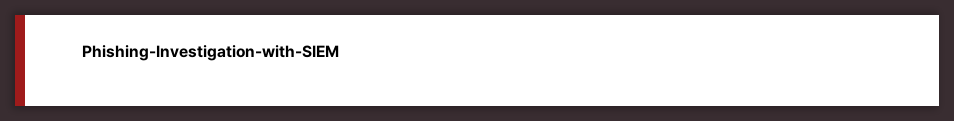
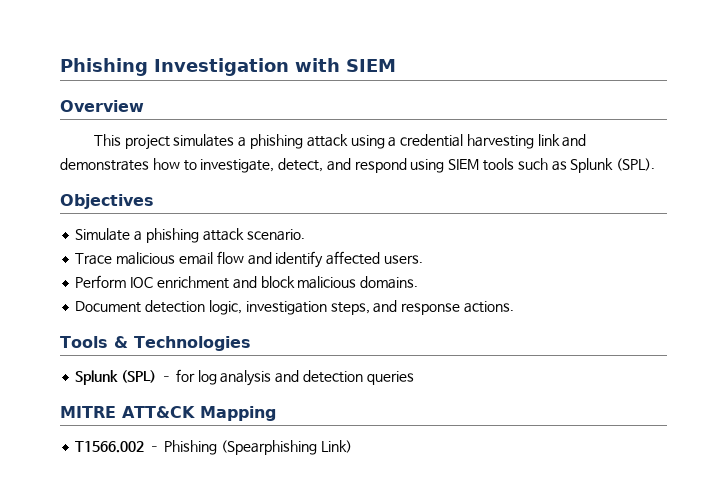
[82,45,339,61] Phishing-Investigation-with-SIEM -> [60,58,396,76] [60,100,144,112] [93,134,587,150] [60,158,656,173] [60,194,154,209] [75,228,305,243] [75,251,423,268] [75,275,419,289] [75,300,514,315] [60,336,251,351] [75,369,414,386] [60,406,276,421] [75,440,352,455] Phishing Investigation with SIEM // Overview // This project simulates a phishing attack using a credential harvesting link and demonstrates how to investigate, detect, and respond using SIEM tools such as Splunk (SPL). // Objectives // Simulate a phishing attack scenario. // Trace malicious email flow and identify affected users. // Perform IOC enrichment and block malicious domains. // Document detection logic, investigation steps, and response actions. // Tools & Technologies // Splunk (SPL) – for log analysis and detection queries // MITRE ATT&CK Mapping // T1566.002 – Phishing (Spearphishing Link)

